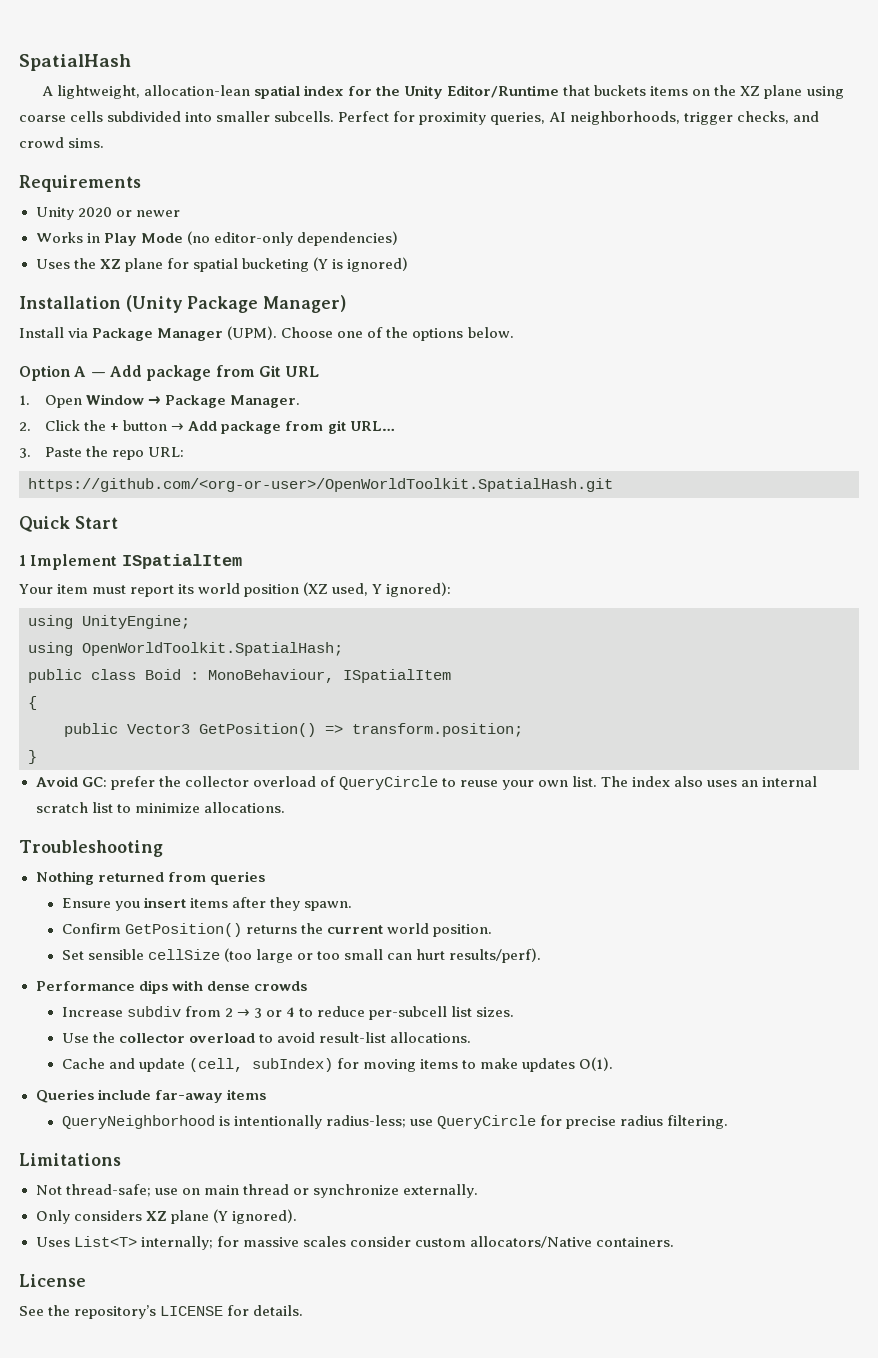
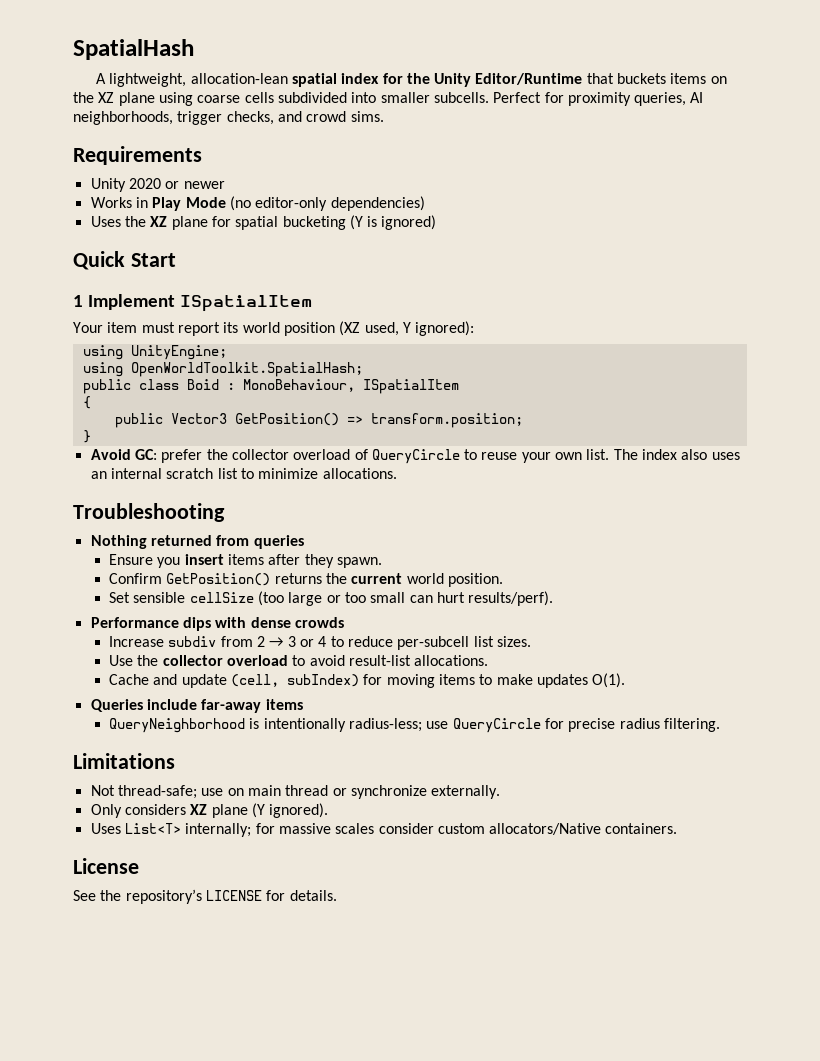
[19,295,347,313] [19,326,514,341] [19,365,320,381] [19,394,301,408] [19,420,395,434] [19,446,185,460] [28,478,613,492] // Installation (Unity Package Manager) // Install via Package Manager (UPM). Choose one of the options below. // Option A — Add package from Git URL // 1. Open Window → Package Manager. // 2. Click the + button → Add package from git URL… // 3. Paste the repo URL: // https://github.com/<org-or-user>/OpenWorldToolkit.SpatialHash.git -> (437, 222) none

